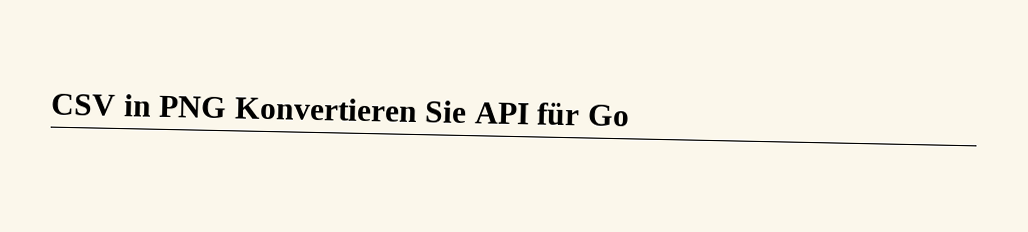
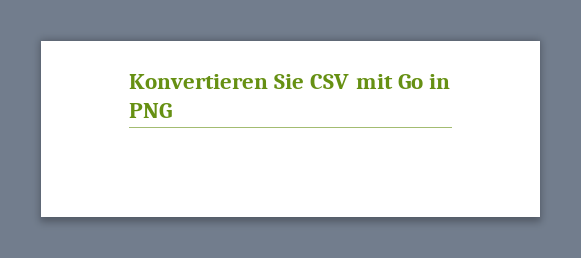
[50,93,630,127] CSV in PNG Konvertieren Sie API für Go -> [129,74,451,89] [129,103,172,118] Konvertieren Sie CSV mit Go in PNG

